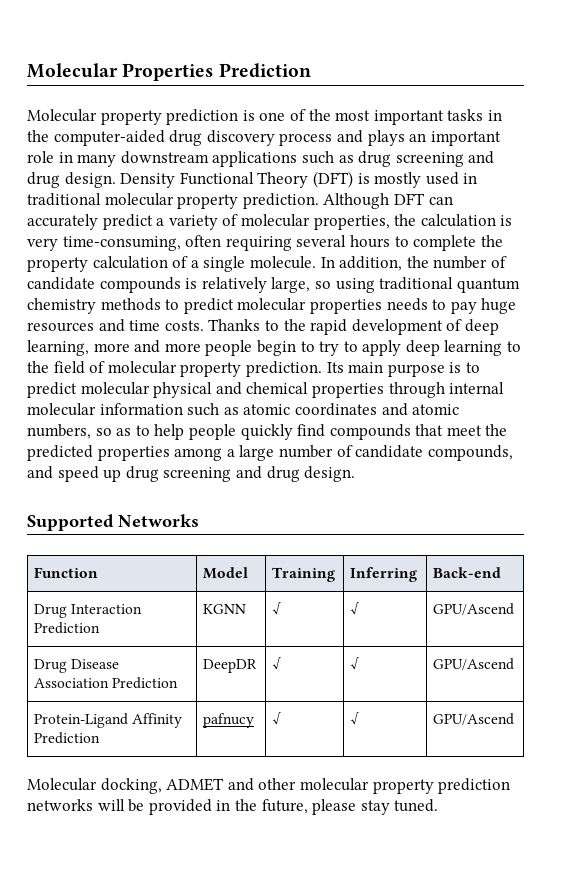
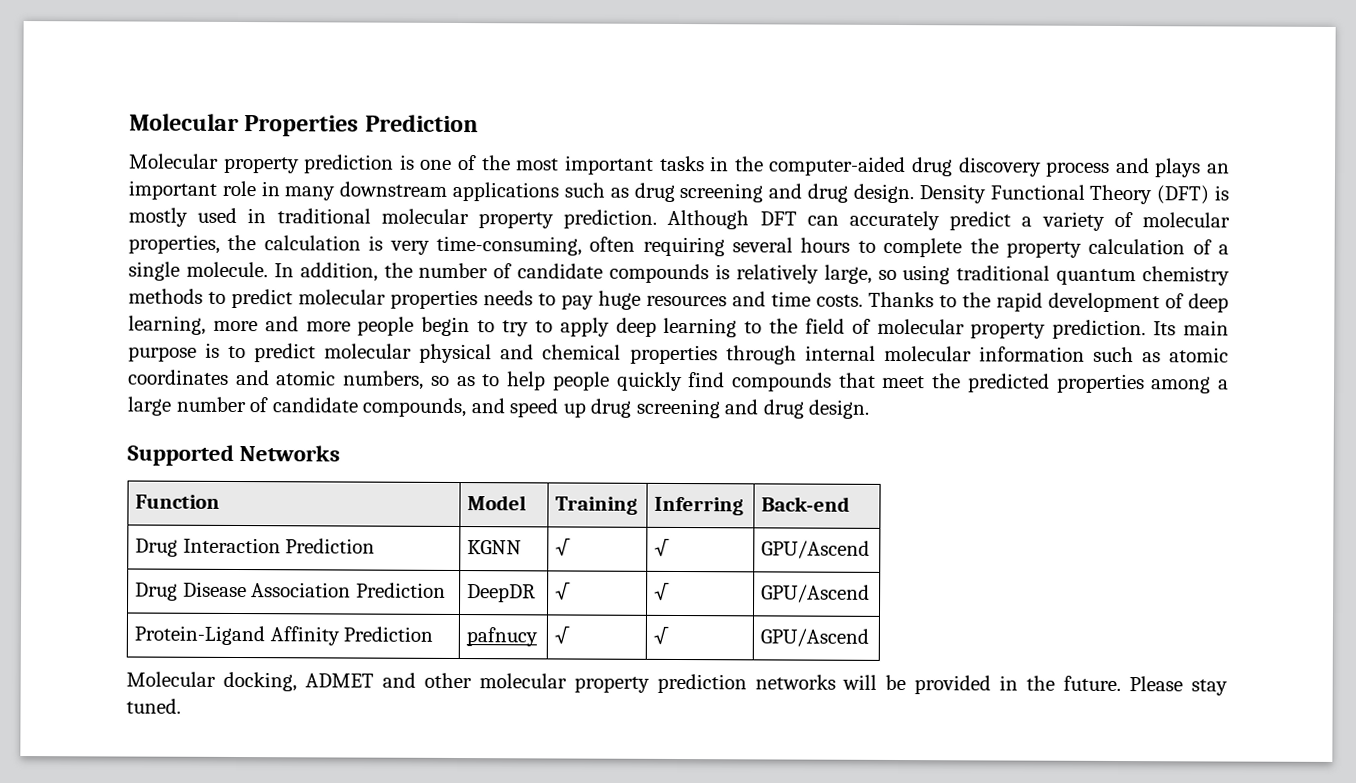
[261,799,357,815] future, please -> [1063,675,1184,692] future. Please

